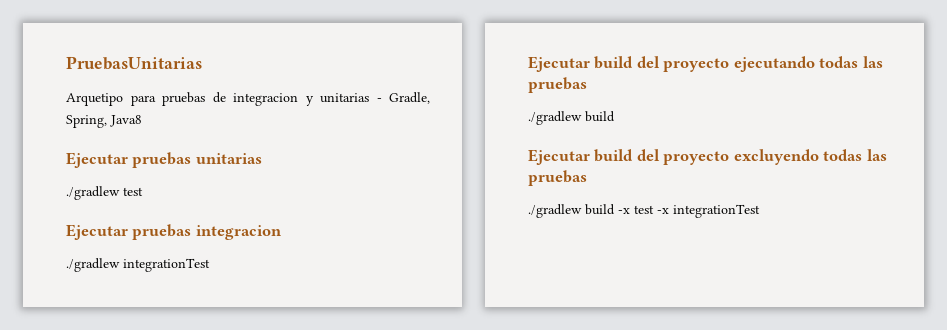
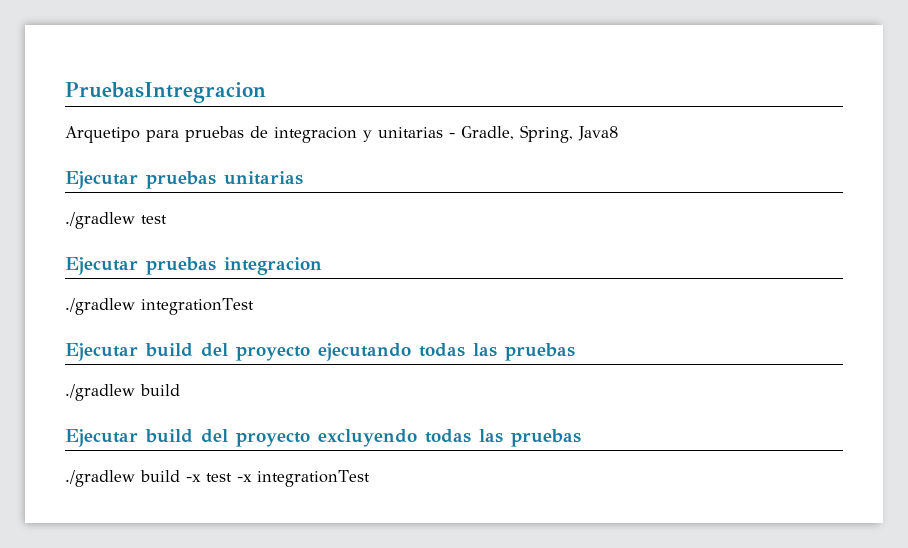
[66,56,202,70] PruebasUnitarias -> [65,82,266,103] PruebasIntregracion

